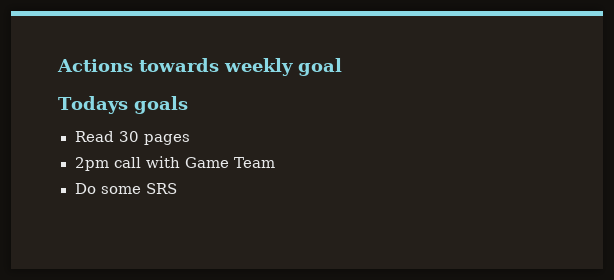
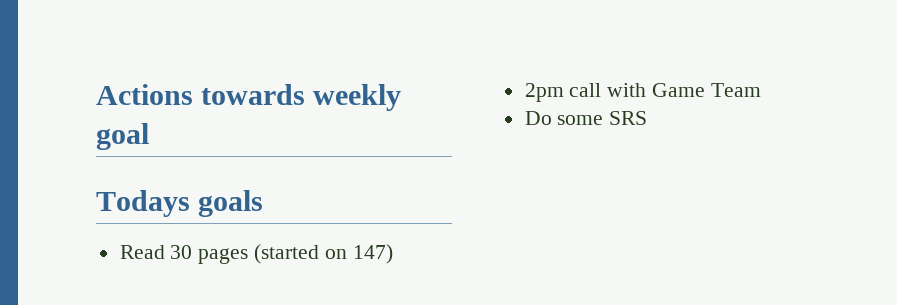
(190, 139) none -> [254,244,393,264] (started on 147)

